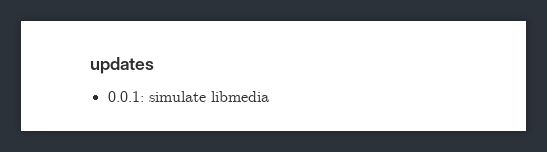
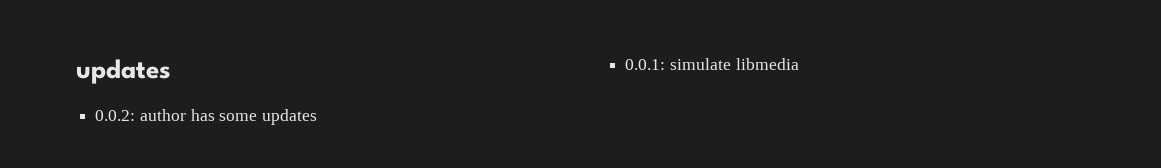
[90,57,154,74] updates -> [76,59,171,84] [95,109,318,125] updates // 0.0.2: author has some updates

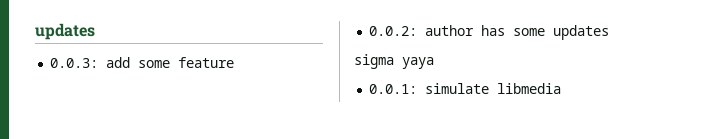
[76,59,171,84] updates -> [35,23,95,40] [50,57,235,68] updates // 0.0.3: add some feature
(318, 117) none -> [354,54,434,69] // sigma yaya

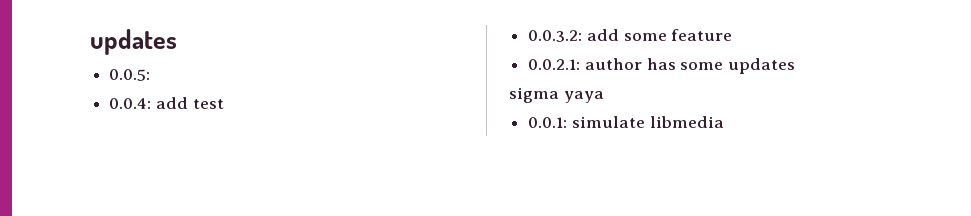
[35,23,95,40] [50,58,99,68] updates // 0.0.3: -> [90,29,177,55] [109,69,151,81] [109,97,224,109] [528,30,583,42] updates // 0.0.5: // 0.0.4: add test // 0.0.3.2:
[369,26,418,36] 0.0.2: -> [528,59,581,70] 0.0.2.1:

